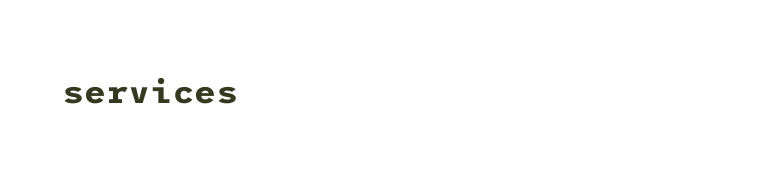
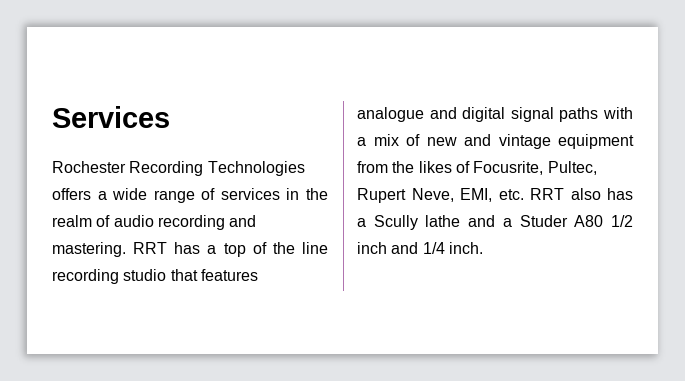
[62,77,238,104] services -> [52,106,170,128] [52,161,305,176] [52,188,329,203] [52,215,257,230] [52,242,328,257] [52,269,258,284] [357,107,633,122] [357,134,634,149] [357,161,597,175] [357,188,633,203] [357,215,633,230] [357,242,483,254] Services // Rochester Recording Technologies offers a wide range of services in the realm of audio recording and mastering. RRT has a top of the line recording studio that features analogue and digital signal paths with a mix of new and vintage equipment from the likes of Focusrite, Pultec, Rupert Neve, EMI, etc. RRT also has a Scully lathe and a Studer A80 1/2 inch and 1/4 inch.

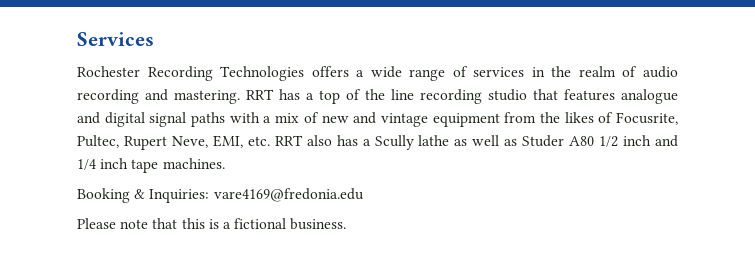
[468,215,512,227] and a -> [454,135,518,146] as well as
[448,242,483,254] inch. -> [100,158,225,173] [77,188,364,203] [77,218,347,230] inch tape machines. // Booking & Inquiries: vare4169@fredonia.edu // Please note that this is a fictional business.

